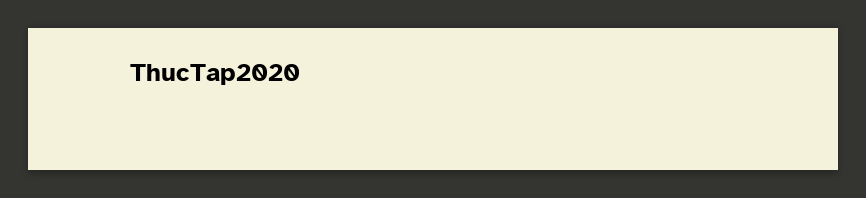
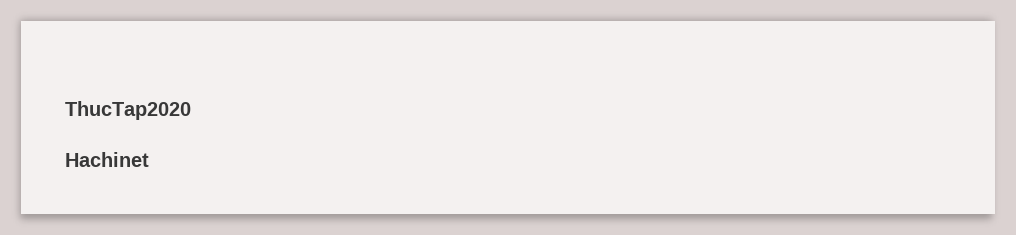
(300, 74) none -> [65,152,149,167] // Hachinet

